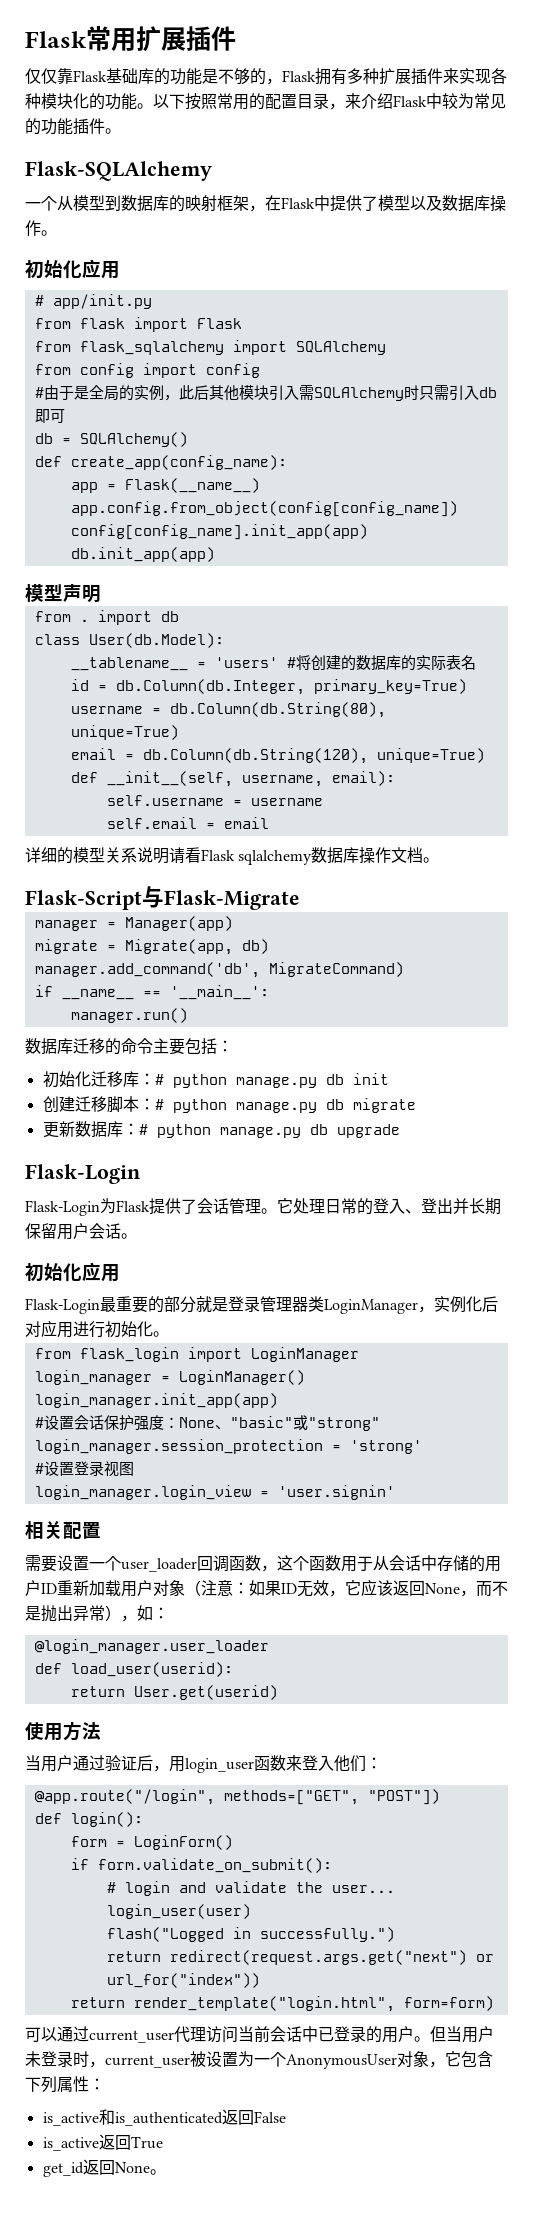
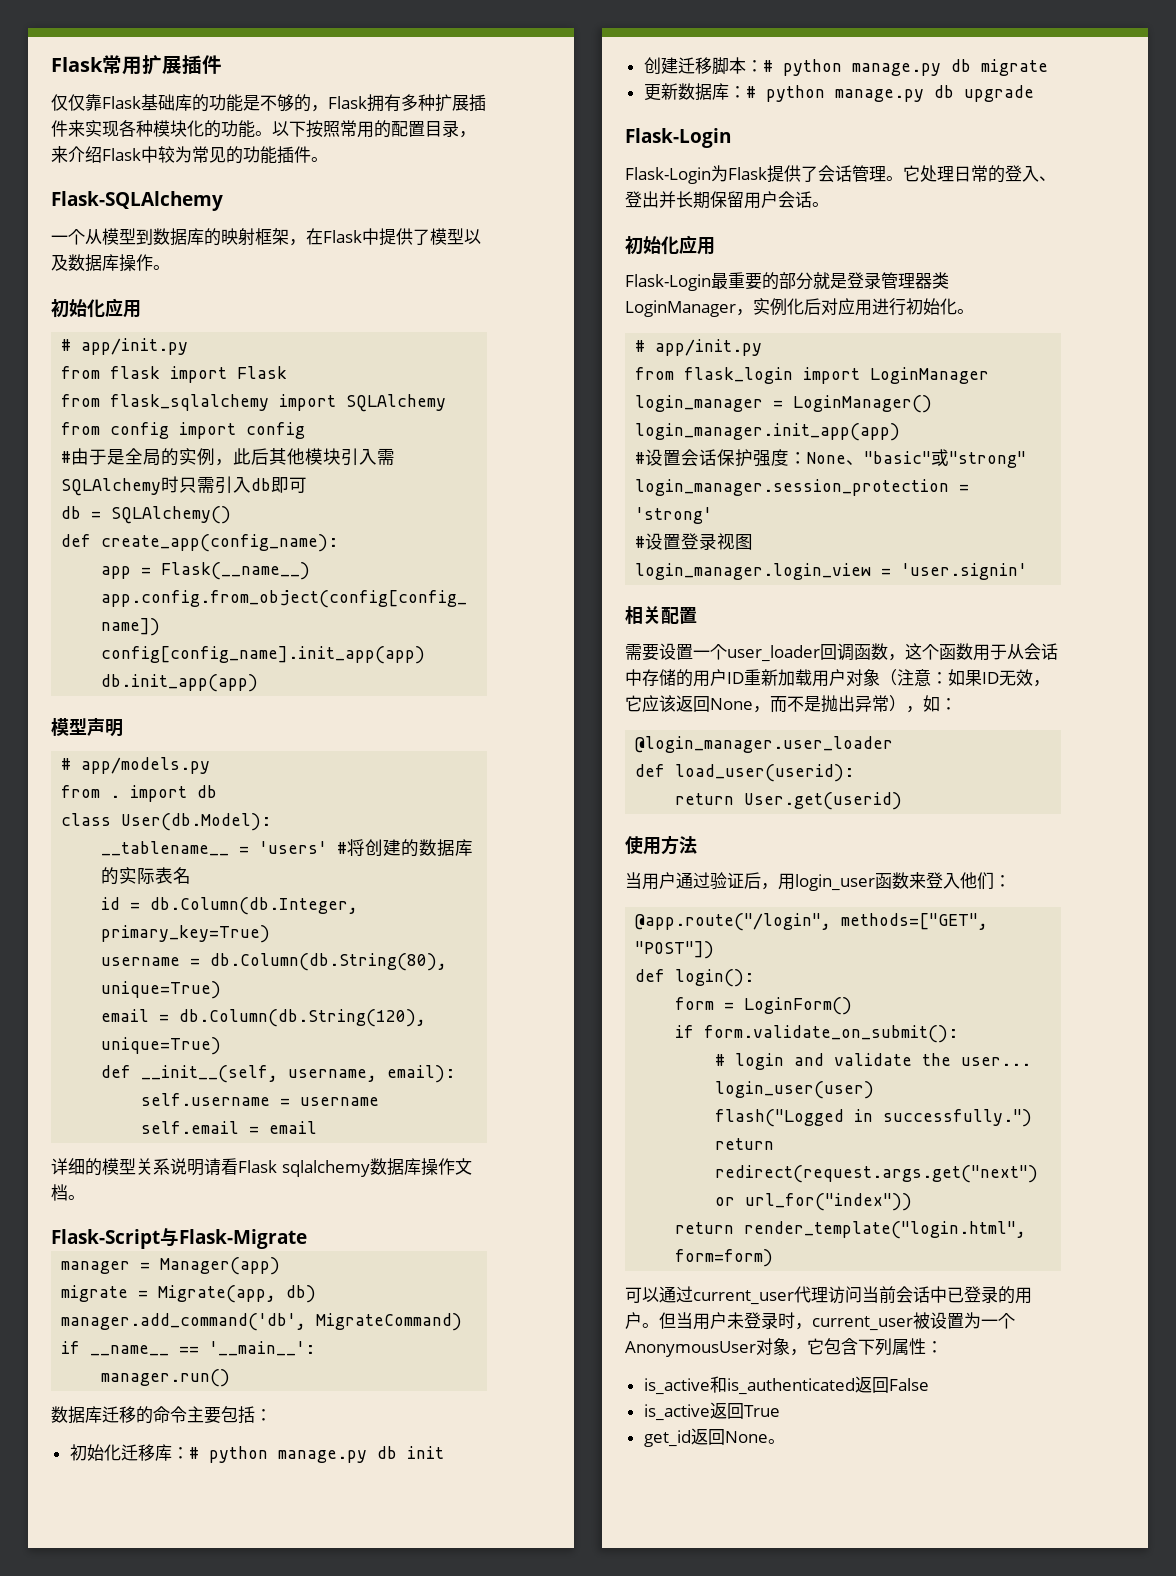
(101, 593) none -> [61,757,211,774] // # app/models.py
(169, 1334) none -> [635,339,763,356] // # app/init.py

